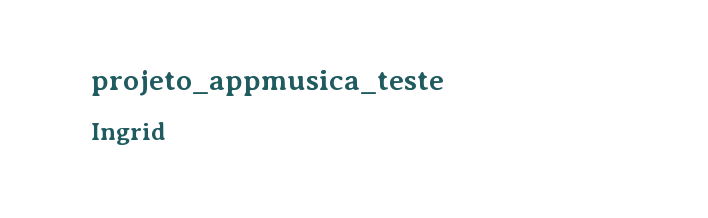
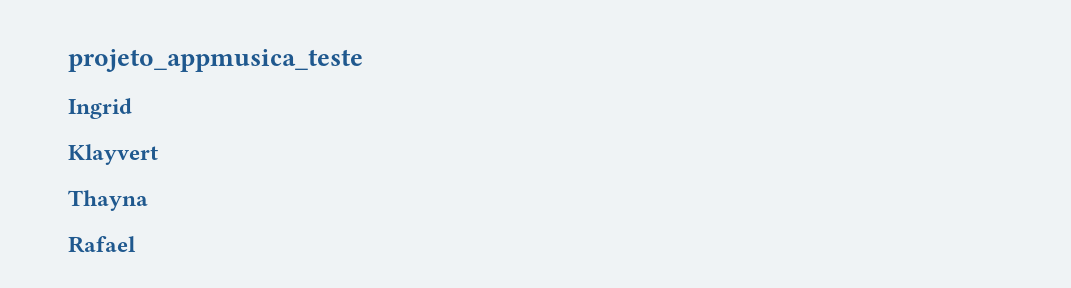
(166, 133) none -> [68,144,158,165] [68,190,148,211] [68,236,136,253] // Klayvert // Thayna // Rafael

